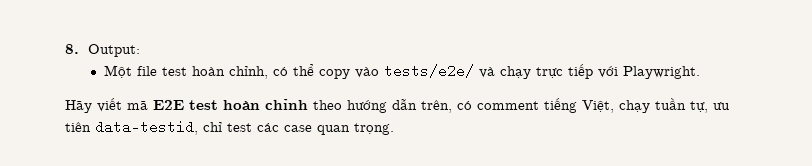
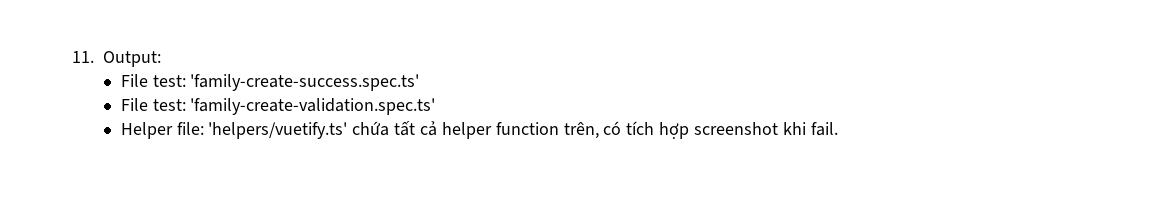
[65,44,79,54] 8. -> [72,51,94,63] 11.
[104,64,701,79] [65,98,730,113] [65,120,394,135] Một file test hoàn chỉnh, có thể copy vào tests/e2e/ và chạy trực tiếp với Playwright. // Hãy viết mã E2E test hoàn chỉnh theo hướng dẫn trên, có comment tiếng Việt, chạy tuần tự, ưu tiên data-testid, chỉ test các case quan trọng. -> [120,74,420,91] [120,98,436,115] [120,121,838,139] File test: 'family-create-success.spec.ts' // File test: 'family-create-validation.spec.ts' // Helper file: 'helpers/vuetify.ts' chứa tất cả helper function trên, có tích hợp screenshot khi fail.

